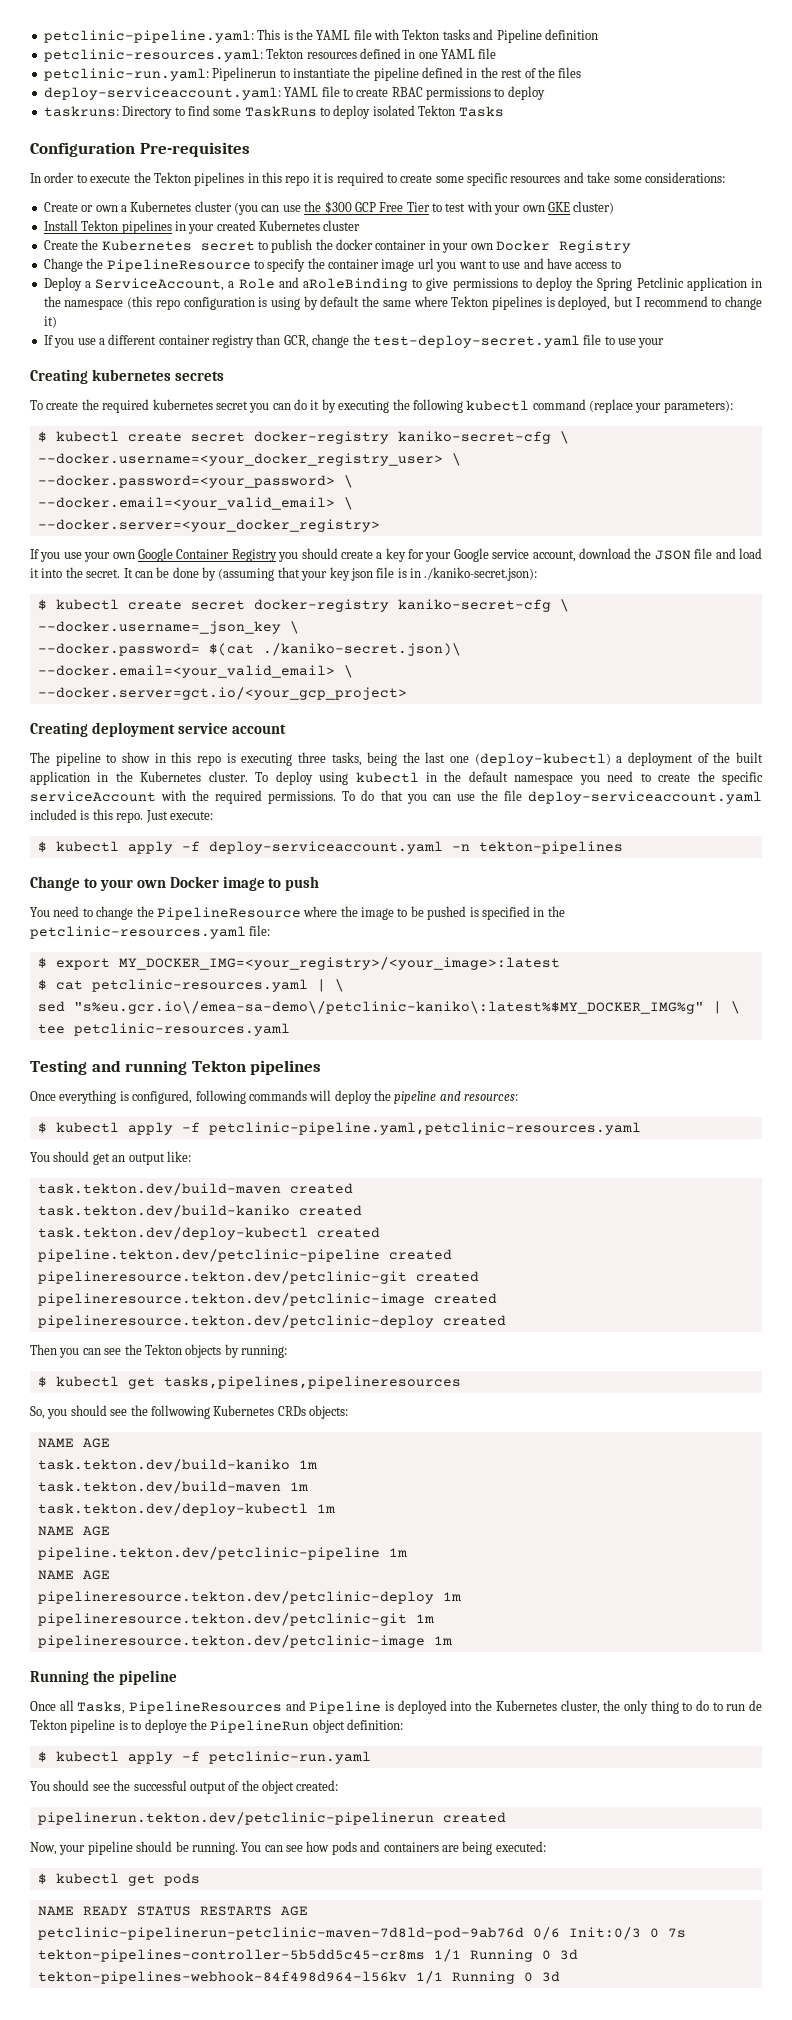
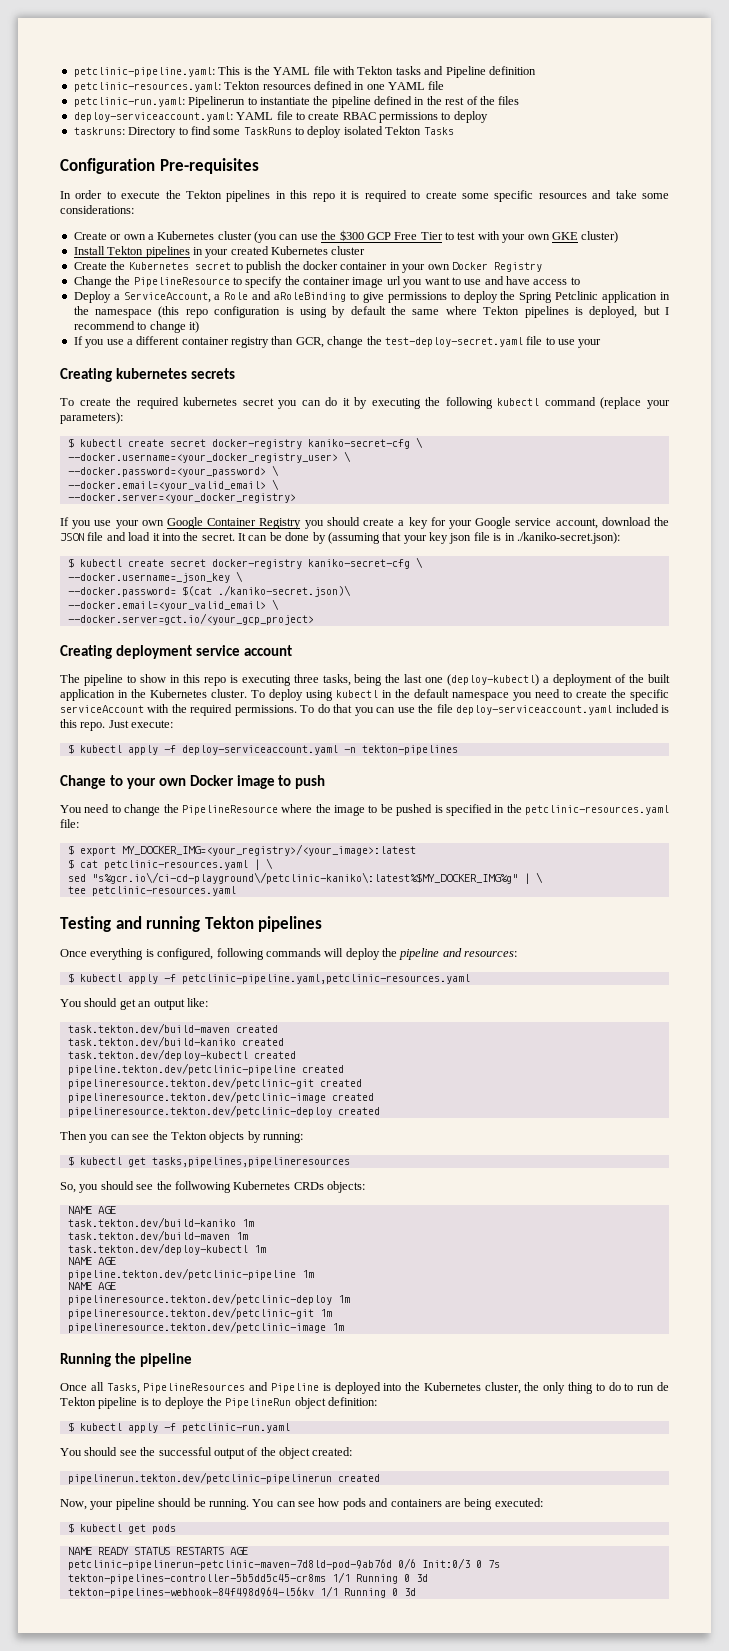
[73,1001,704,1014] "s%eu.gcr.io\/emea-sa-demo\/petclinic-kaniko\:latest%$MY_DOCKER_IMG%g" -> [91,872,518,884] "s%gcr.io\/ci-cd-playground\/petclinic-kaniko\:latest%$MY_DOCKER_IMG%g"

